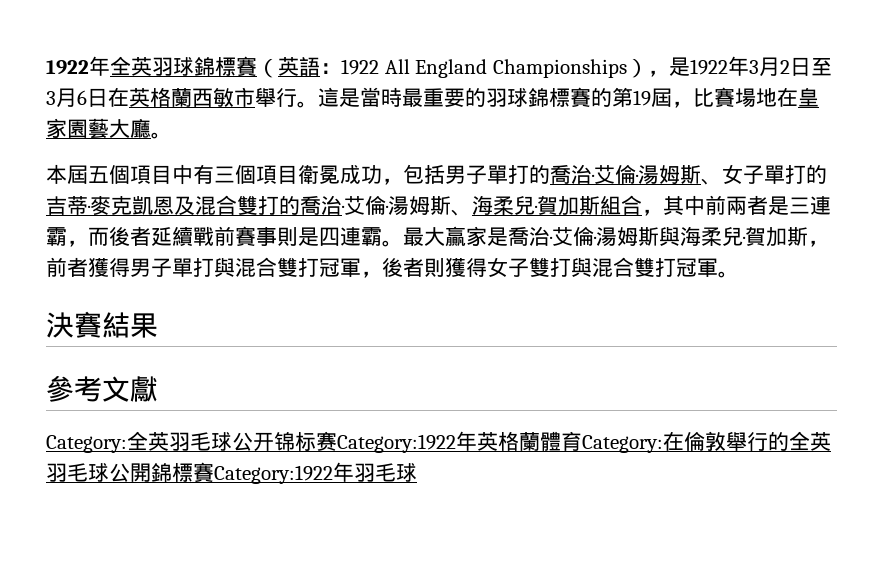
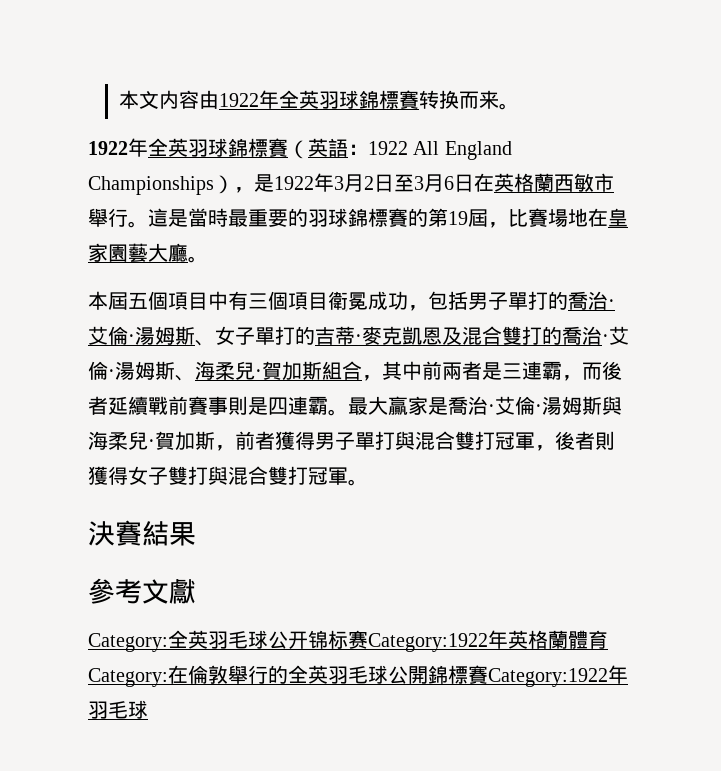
(46, 67) none -> [119,90,520,110] 本文内容由1922年全英羽球錦標賽转换而来。 //

